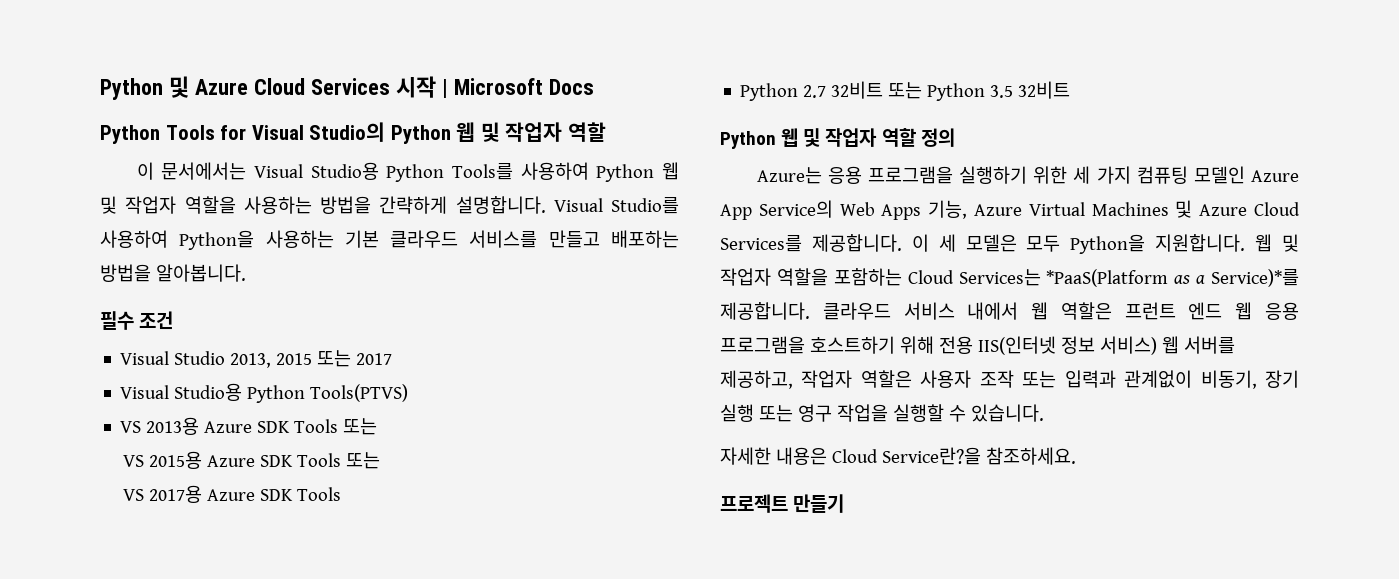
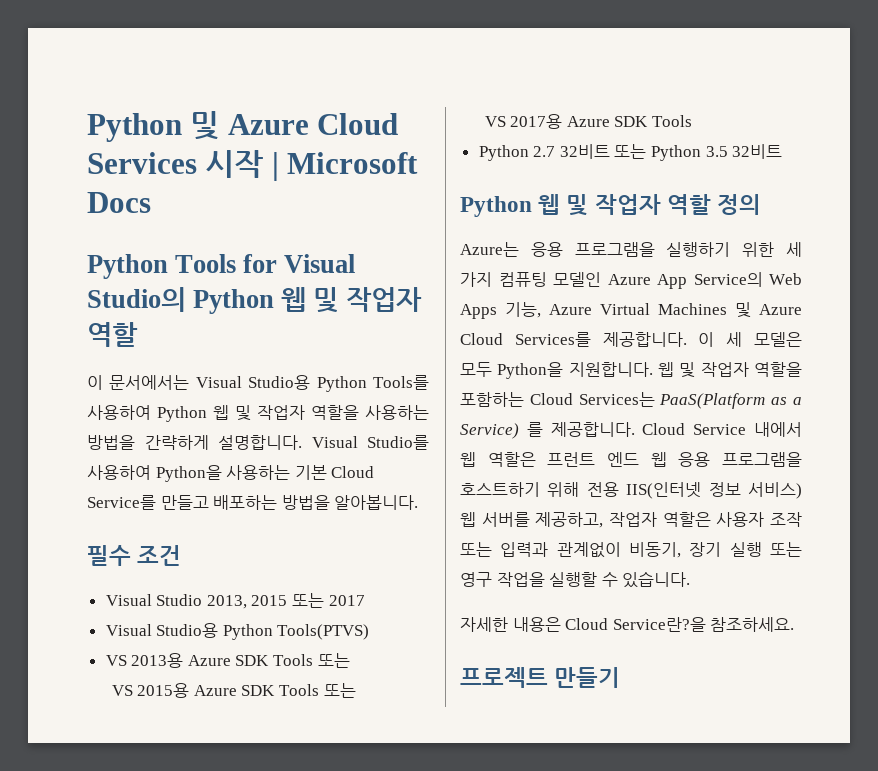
[390,230,538,248] 클라우드 서비스를 -> [331,466,375,478] [87,495,156,510] Cloud Service를
[1046,269,1169,287] *PaaS(Platform -> [659,393,766,409] PaaS(Platform
[1211,269,1299,287] [720,302,955,320] Service)*를 제공합니다. 클라우드 서비스 -> [460,422,747,439] Service) 를 제공합니다. Cloud Service

